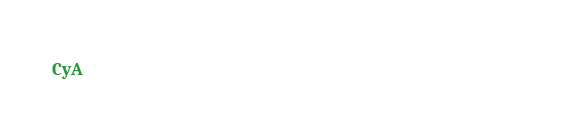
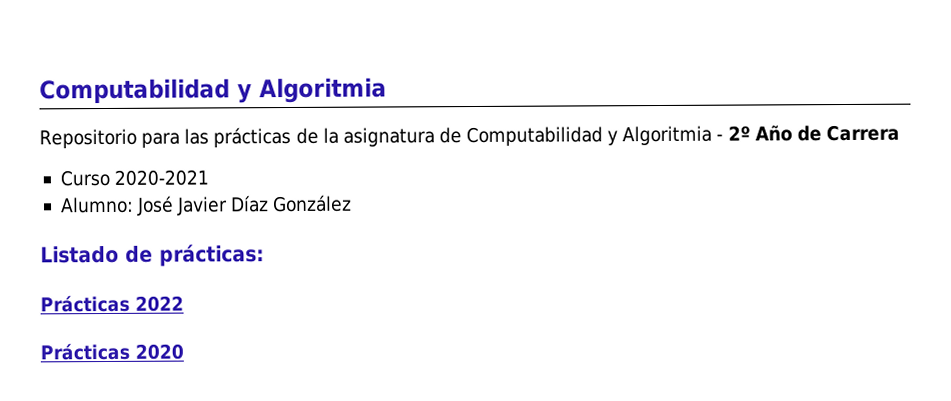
[52,63,83,79] CyA -> [39,77,387,104] [39,124,900,149] [59,169,210,187] [59,194,353,216] [40,244,265,267] [40,294,184,313] [40,342,184,361] Computabilidad y Algoritmia // Repositorio para las prácticas de la asignatura de Computabilidad y Algoritmia - 2º Año de Carrera // Curso 2020-2021 // Alumno: José Javier Díaz González // Listado de prácticas: // Prácticas 2022 // Prácticas 2020

